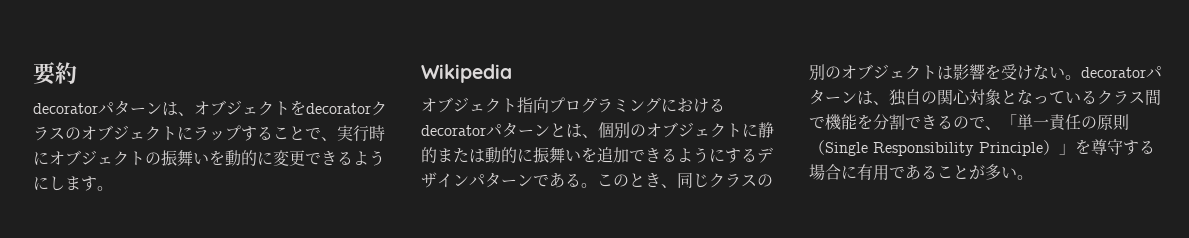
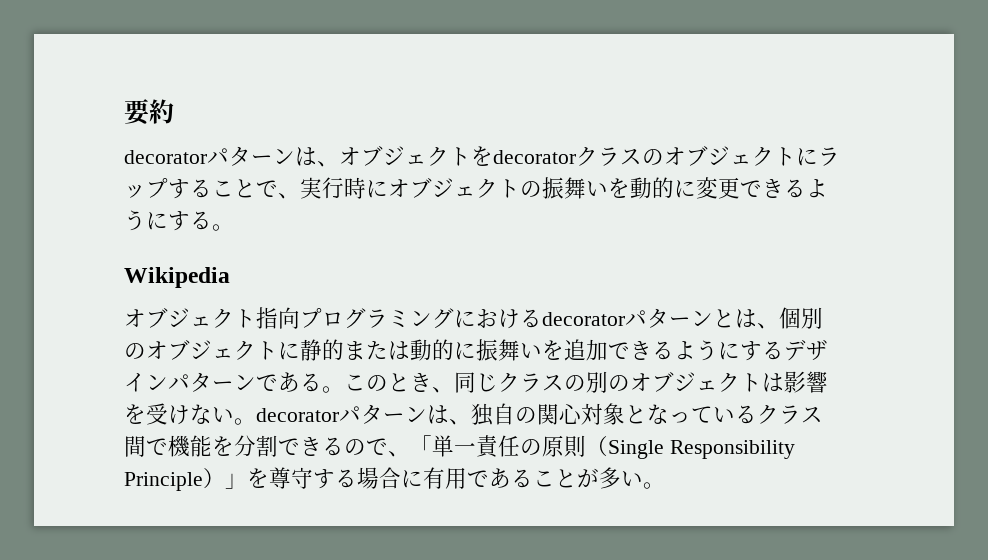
[49,176,97,191] します -> [168,211,212,231] する

